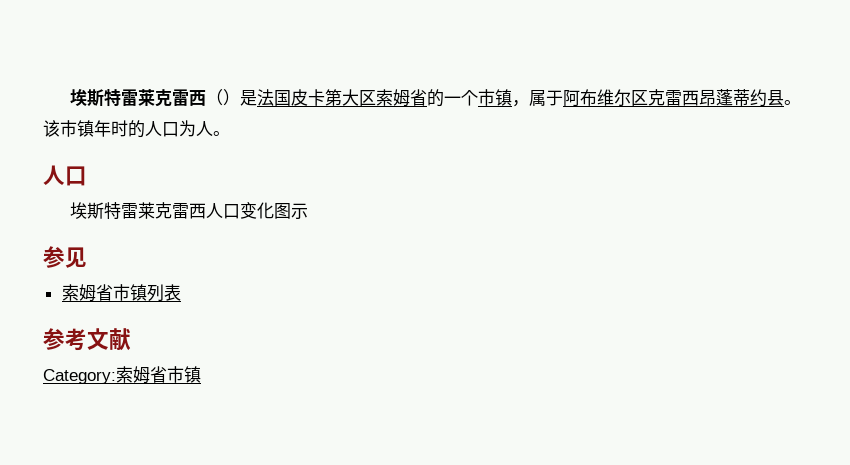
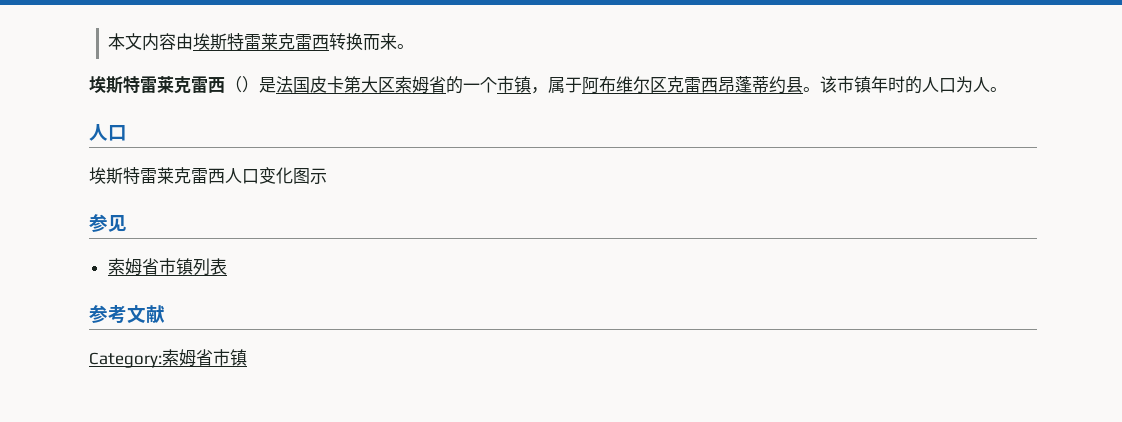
(69, 98) none -> [108,33,415,51] 本文内容由埃斯特雷莱克雷西转换而来。 //

